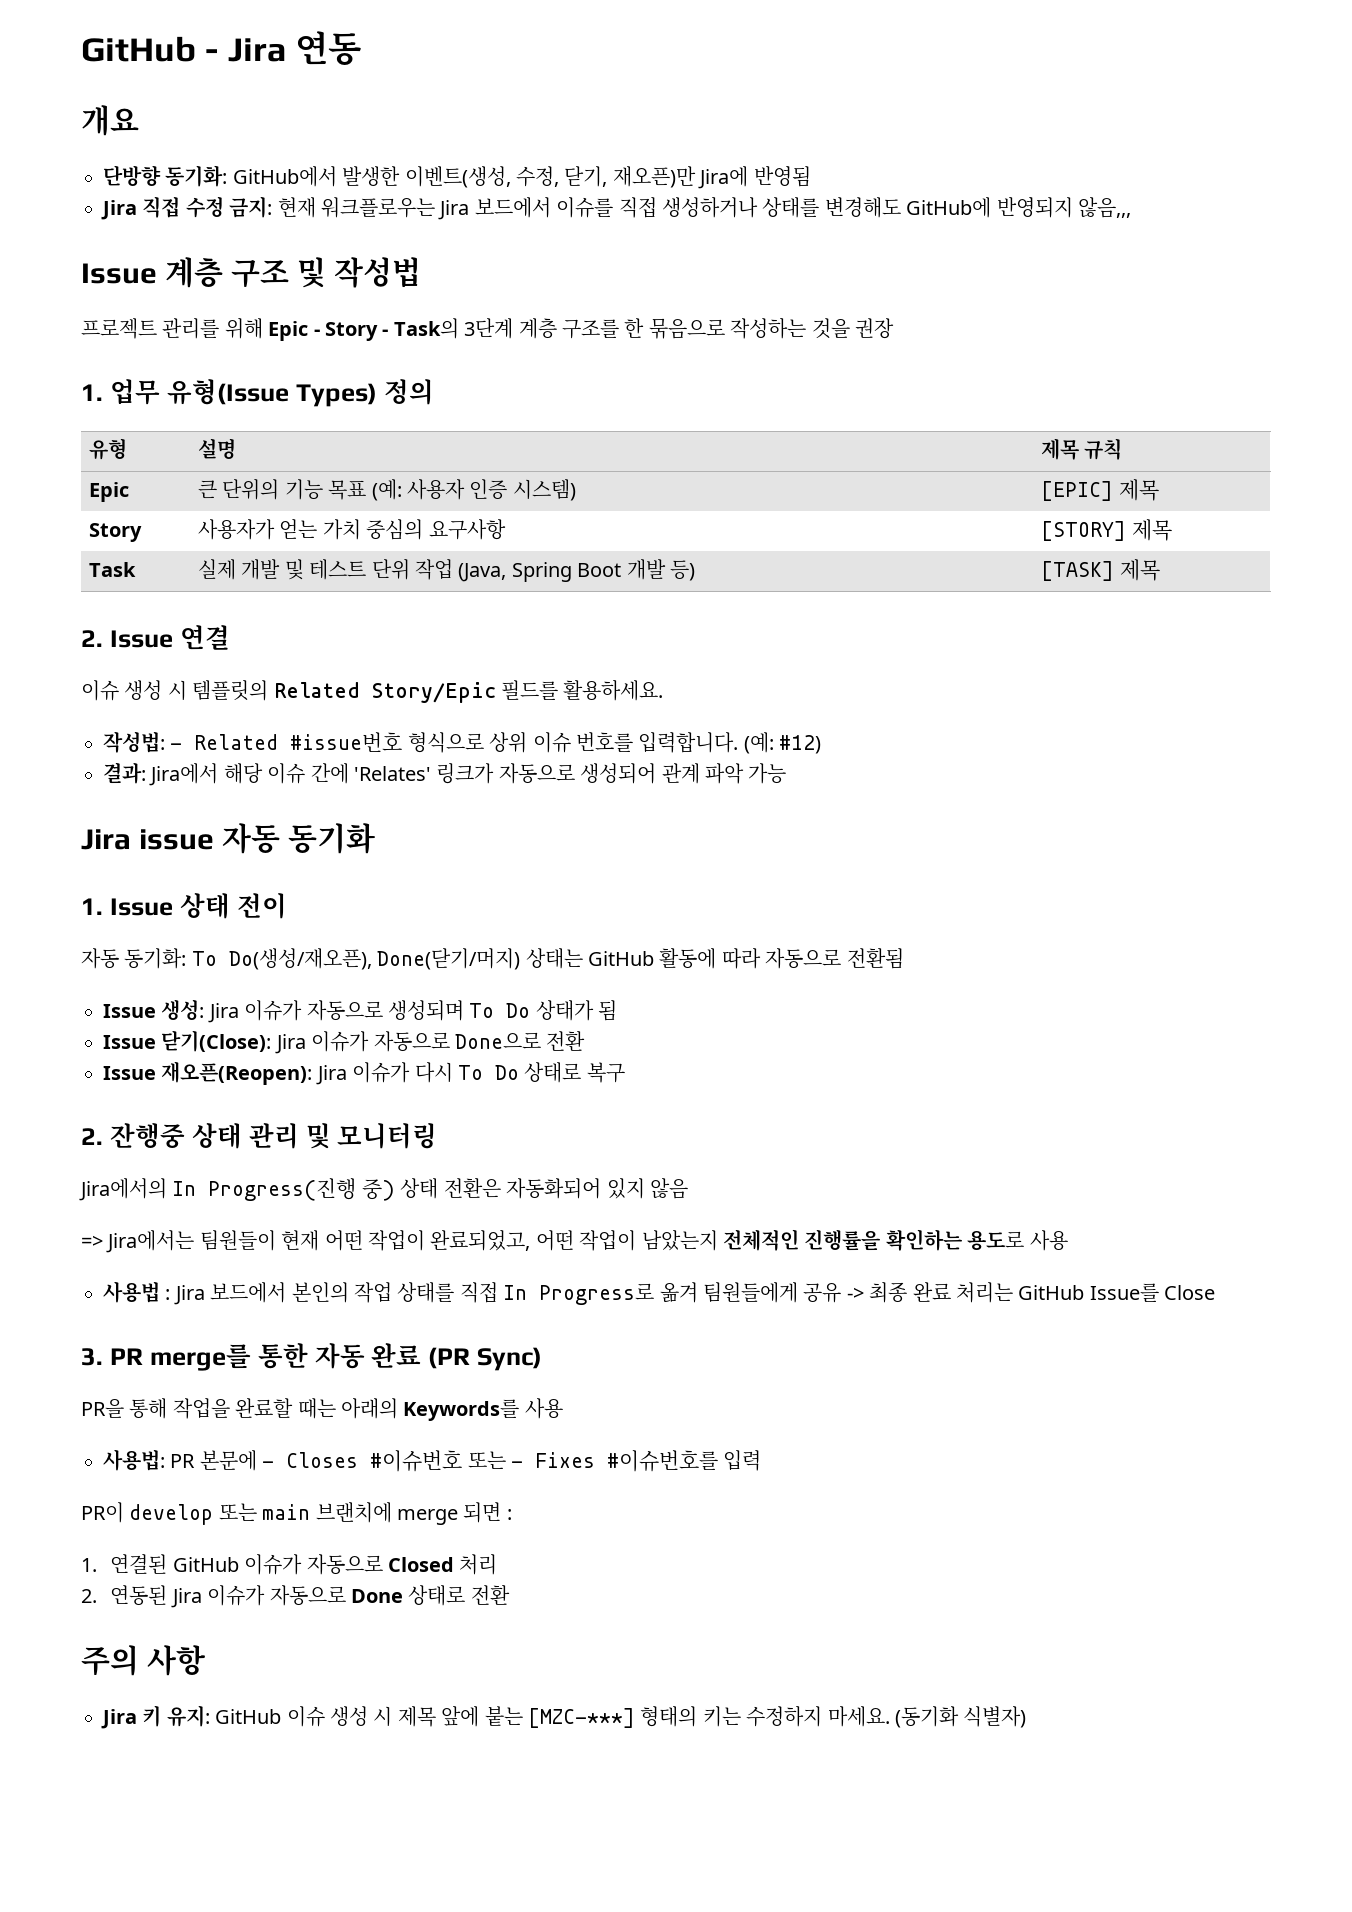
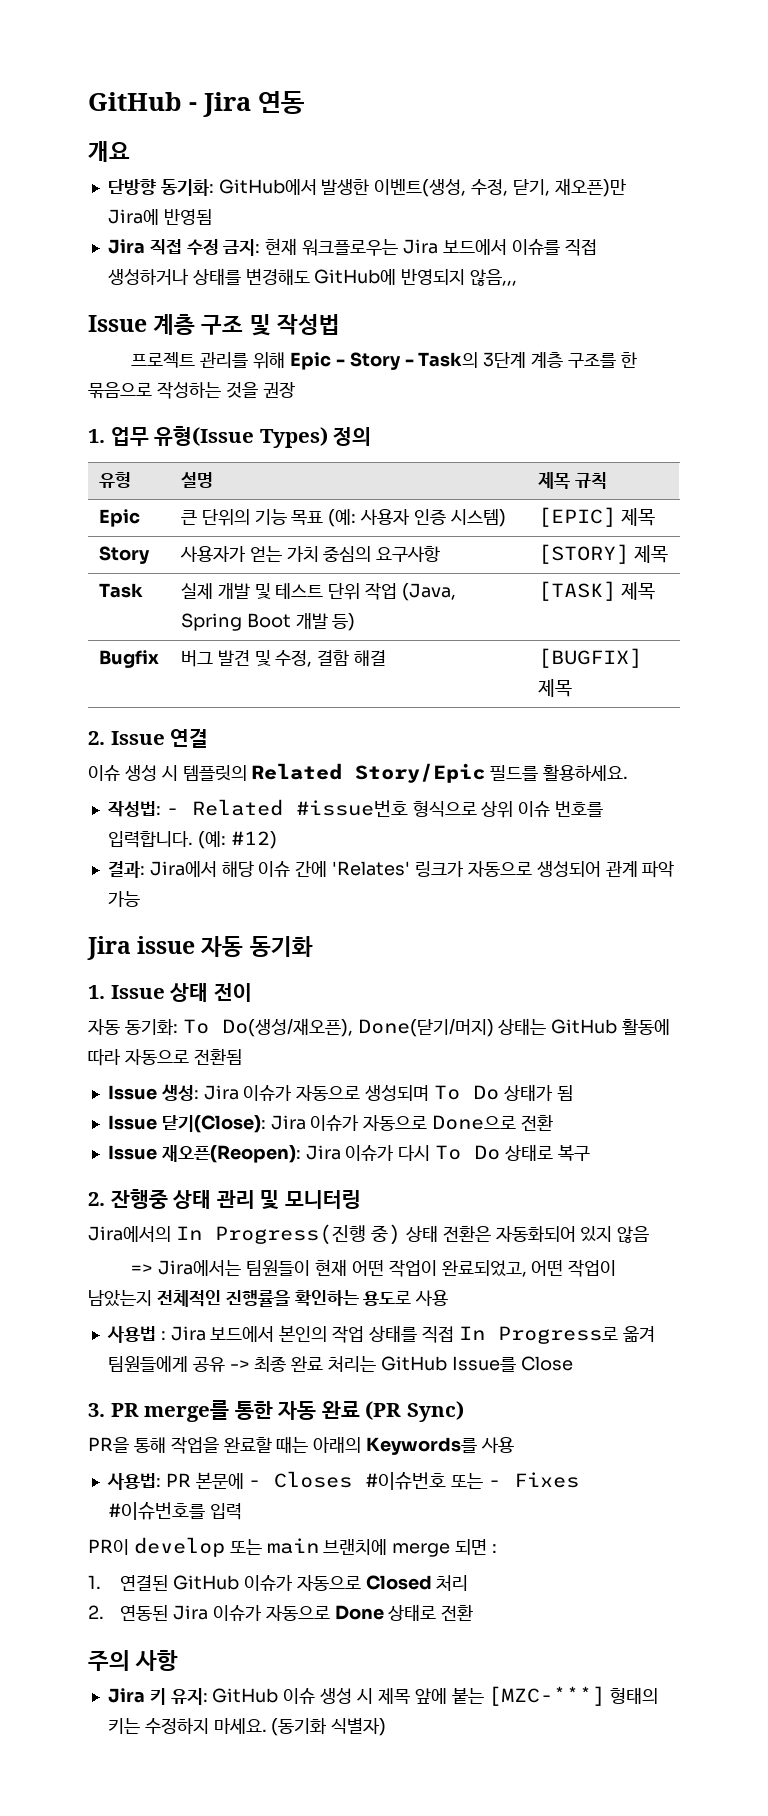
(1160, 570) none -> [98,650,159,668] [180,650,387,667] [537,648,642,668] [537,679,572,697] // Bugfix | 버그 발견 및 수정, 결함 해결 | [BUGFIX] 제목

